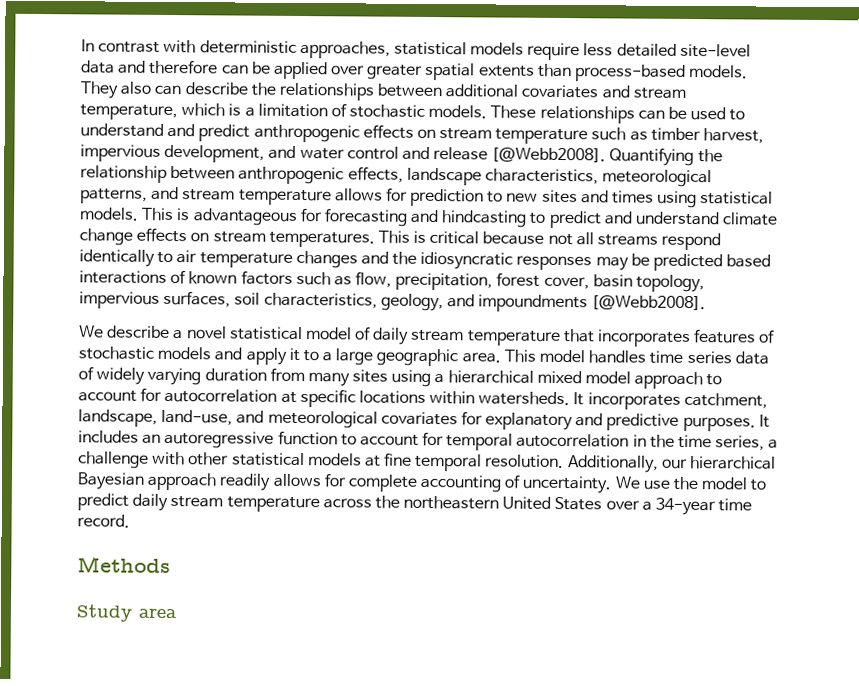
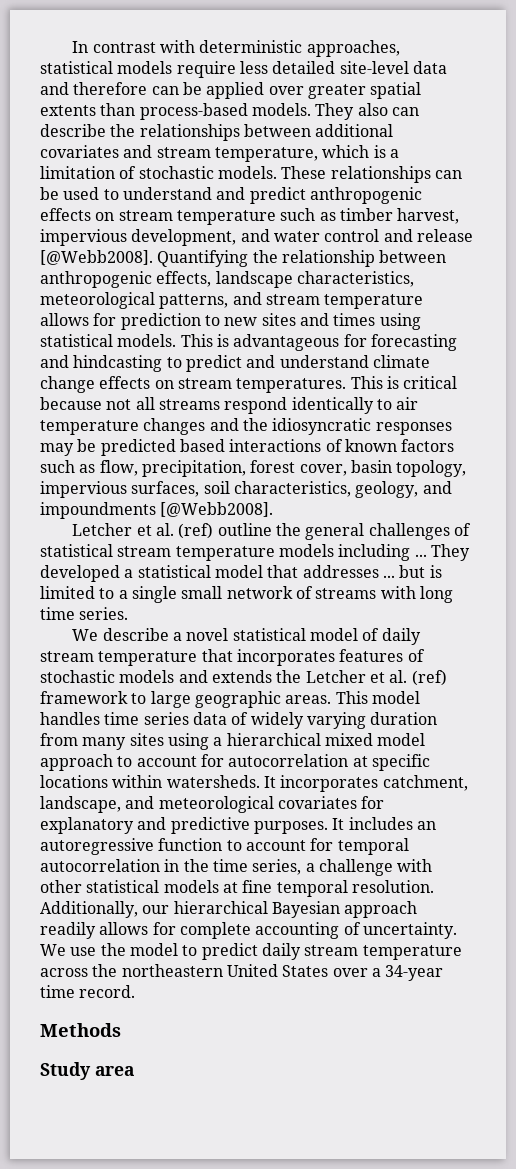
(707, 303) none -> [72,523,472,540] [40,544,470,561] [40,565,442,582] [40,586,453,603] [40,607,129,620] // Letcher et al. (ref) outline the general challenges of statistical stream temperature models including ... They developed a statistical model that addresses ... but is limited to a single small network of streams with long time series.
[245,347,333,365] apply it to a -> [211,670,447,686] [40,691,147,704] extends the Letcher et al. (ref) framework to
[461,352,501,363] area. -> [285,695,332,704] areas.
[161,409,234,426] land-use, -> (121, 804) none

